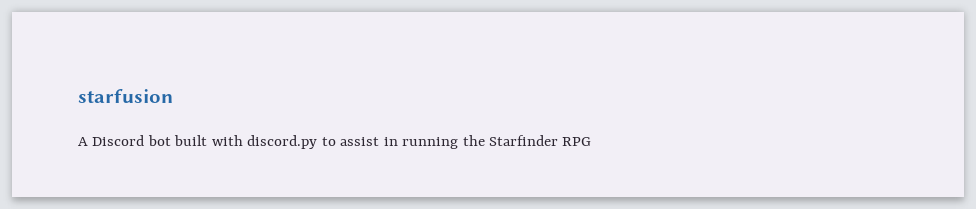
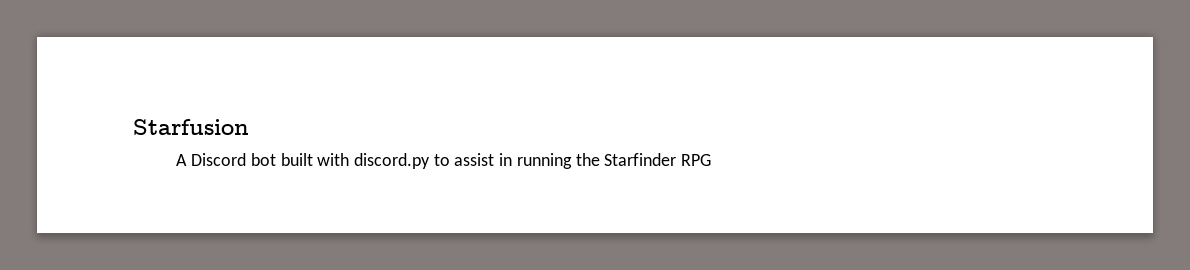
[78,89,173,103] starfusion -> [133,119,249,135] Starfusion

